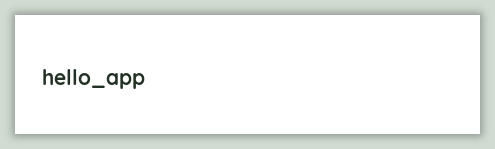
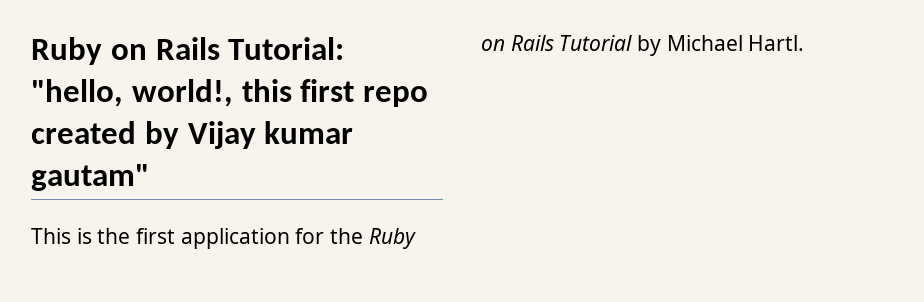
[42,69,145,89] hello_app -> [31,37,345,65] [31,79,429,107] [31,121,354,149] [31,164,149,191] [31,228,416,249] [481,35,805,56] Ruby on Rails Tutorial: "hello, world!, this first repo created by Vijay kumar gautam" // This is the first application for the Ruby on Rails Tutorial by Michael Hartl.

